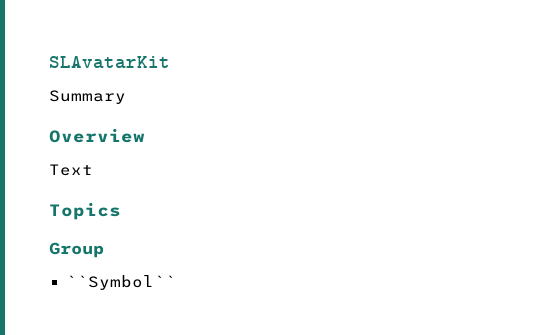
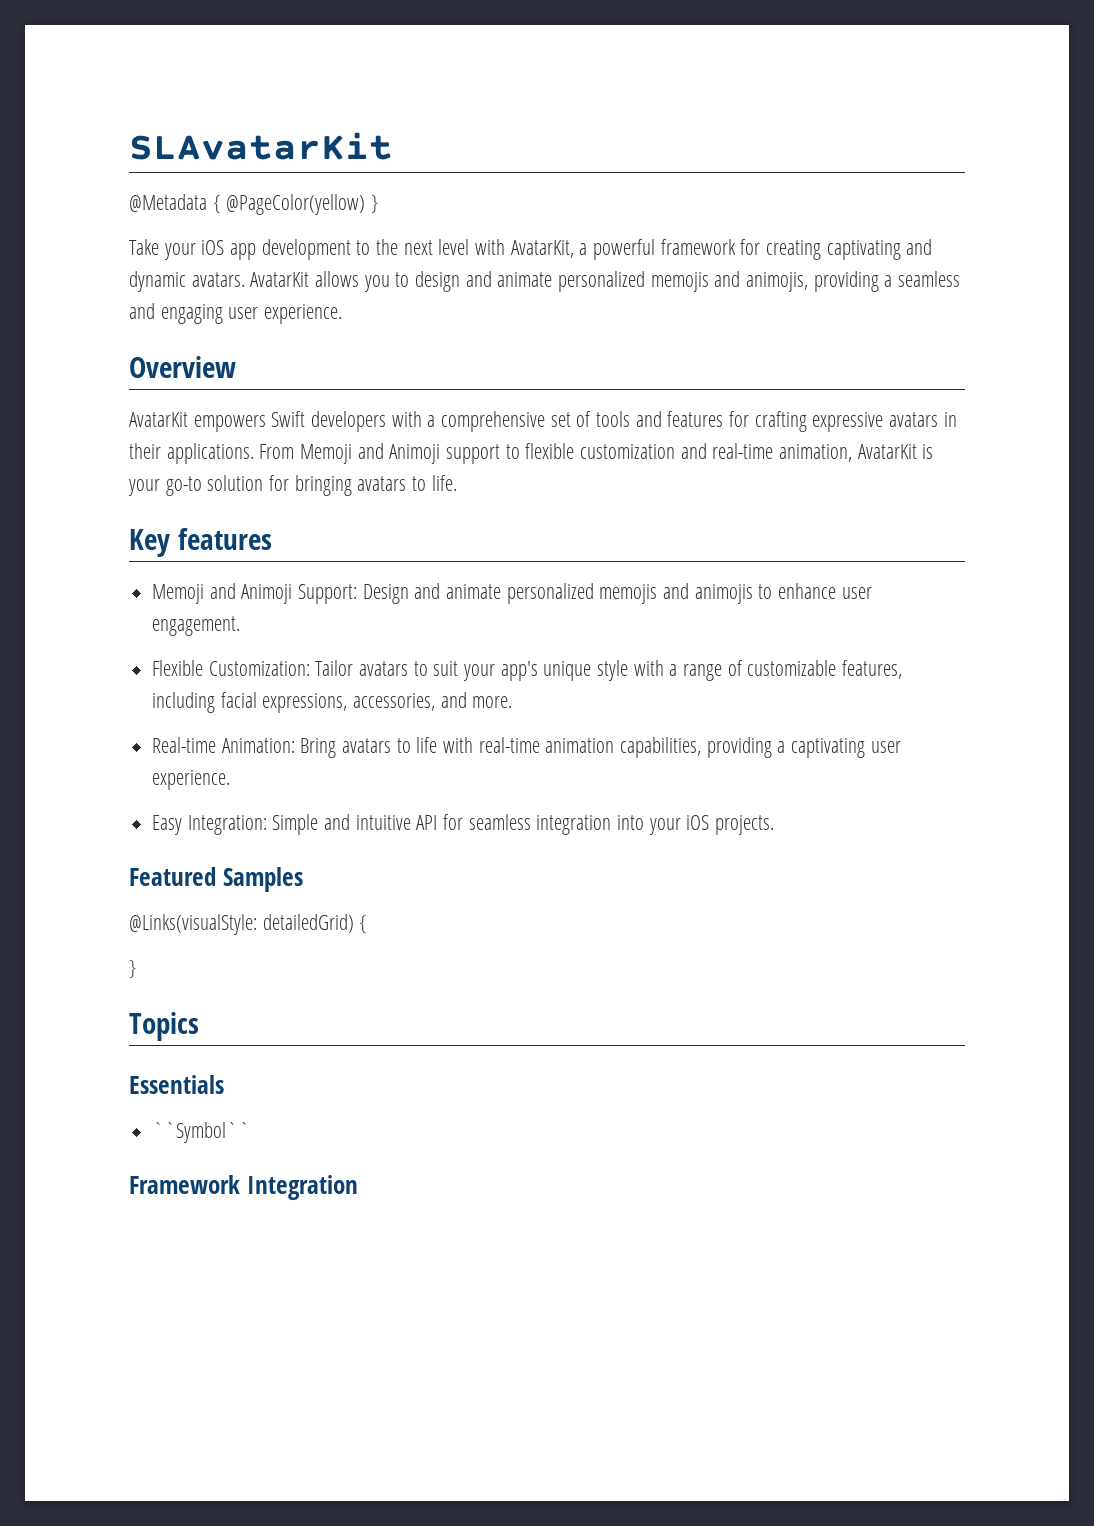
[49,90,126,104] [49,128,145,143] [49,164,93,176] Summary // Overview // Text -> [129,194,380,215] [129,239,933,260] [129,271,961,292] [129,303,343,324] [129,356,236,378] [129,411,957,432] [129,443,934,464] [128,475,457,496] [129,528,272,557] [152,583,872,604] [152,616,241,636] [152,660,903,681] [152,692,513,713] [152,737,901,758] [152,770,231,790] [152,814,775,835] [129,867,303,892] [129,914,368,935] [129,960,137,978] @Metadata { @PageColor(yellow) } // Take your iOS app development to the next level with AvatarKit, a powerful framework for creating captivating and dynamic avatars. AvatarKit allows you to design and animate personalized memojis and animojis, providing a seamless and engaging user experience. // Overview // AvatarKit empowers Swift developers with a comprehensive set of tools and features for crafting expressive avatars in their applications. From Memoji and Animoji support to flexible customization and real-time animation, AvatarKit is your go-to solution for bringing avatars to life. // Key features // Memoji and Animoji Support: Design and animate personalized memojis and animojis to enhance user engagement. // Flexible Customization: Tailor avatars to suit your app's unique style with a range of customizable features, including facial expressions, accessories, and more. // Real-time Animation: Bring avatars to life with real-time animation capabilities, providing a captivating user experience. // Easy Integration: Simple and intuitive API for seamless integration into your iOS projects. // Featured Samples // @Links(visualStyle: detailedGrid) { // }
[49,242,104,258] Group -> [129,1075,224,1094] Essentials
(176, 282) none -> [129,1175,358,1200] // Framework Integration

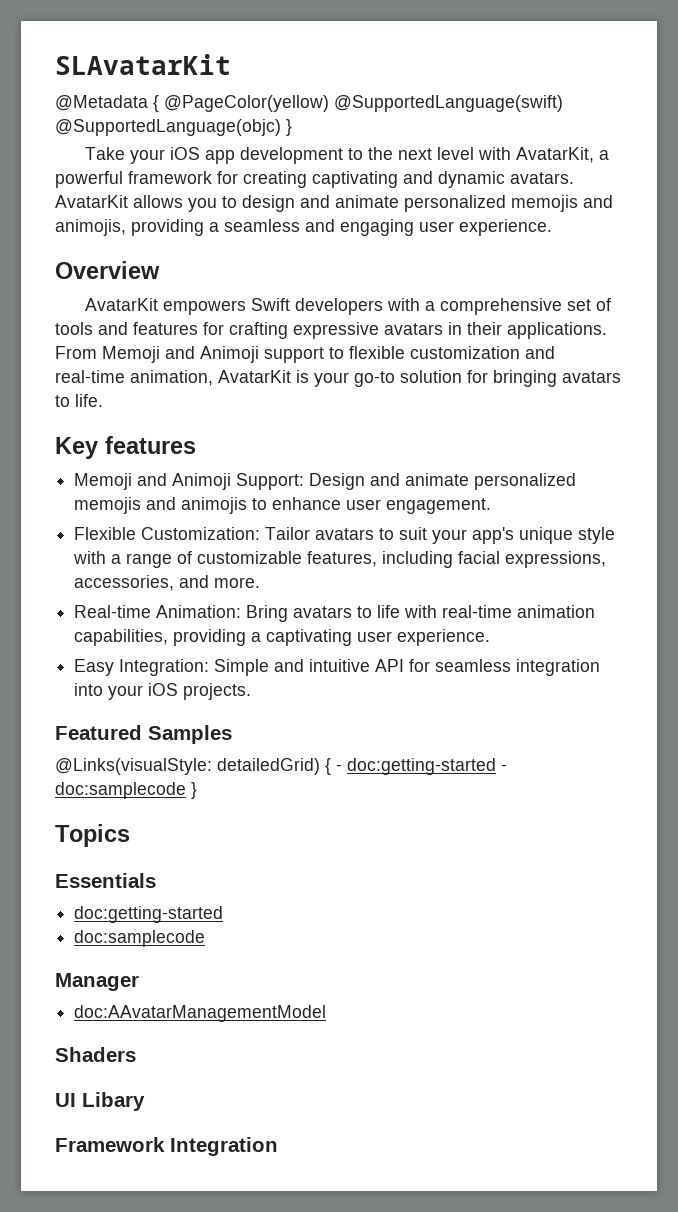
(366, 204) none -> [334,95,563,112] [55,119,281,136] @SupportedLanguage(swift) @SupportedLanguage(objc)
(368, 924) // -> [336,758,507,775] [55,782,186,799] - doc:getting-started - doc:samplecode
[152,1122,251,1143] ``Symbol`` -> [74,906,224,923] [74,930,206,947] [55,973,139,991] [74,1005,327,1022] [55,1047,136,1062] [55,1092,145,1111] doc:getting-started // doc:samplecode // Manager // doc:AAvatarManagementModel // Shaders // UI Libary

